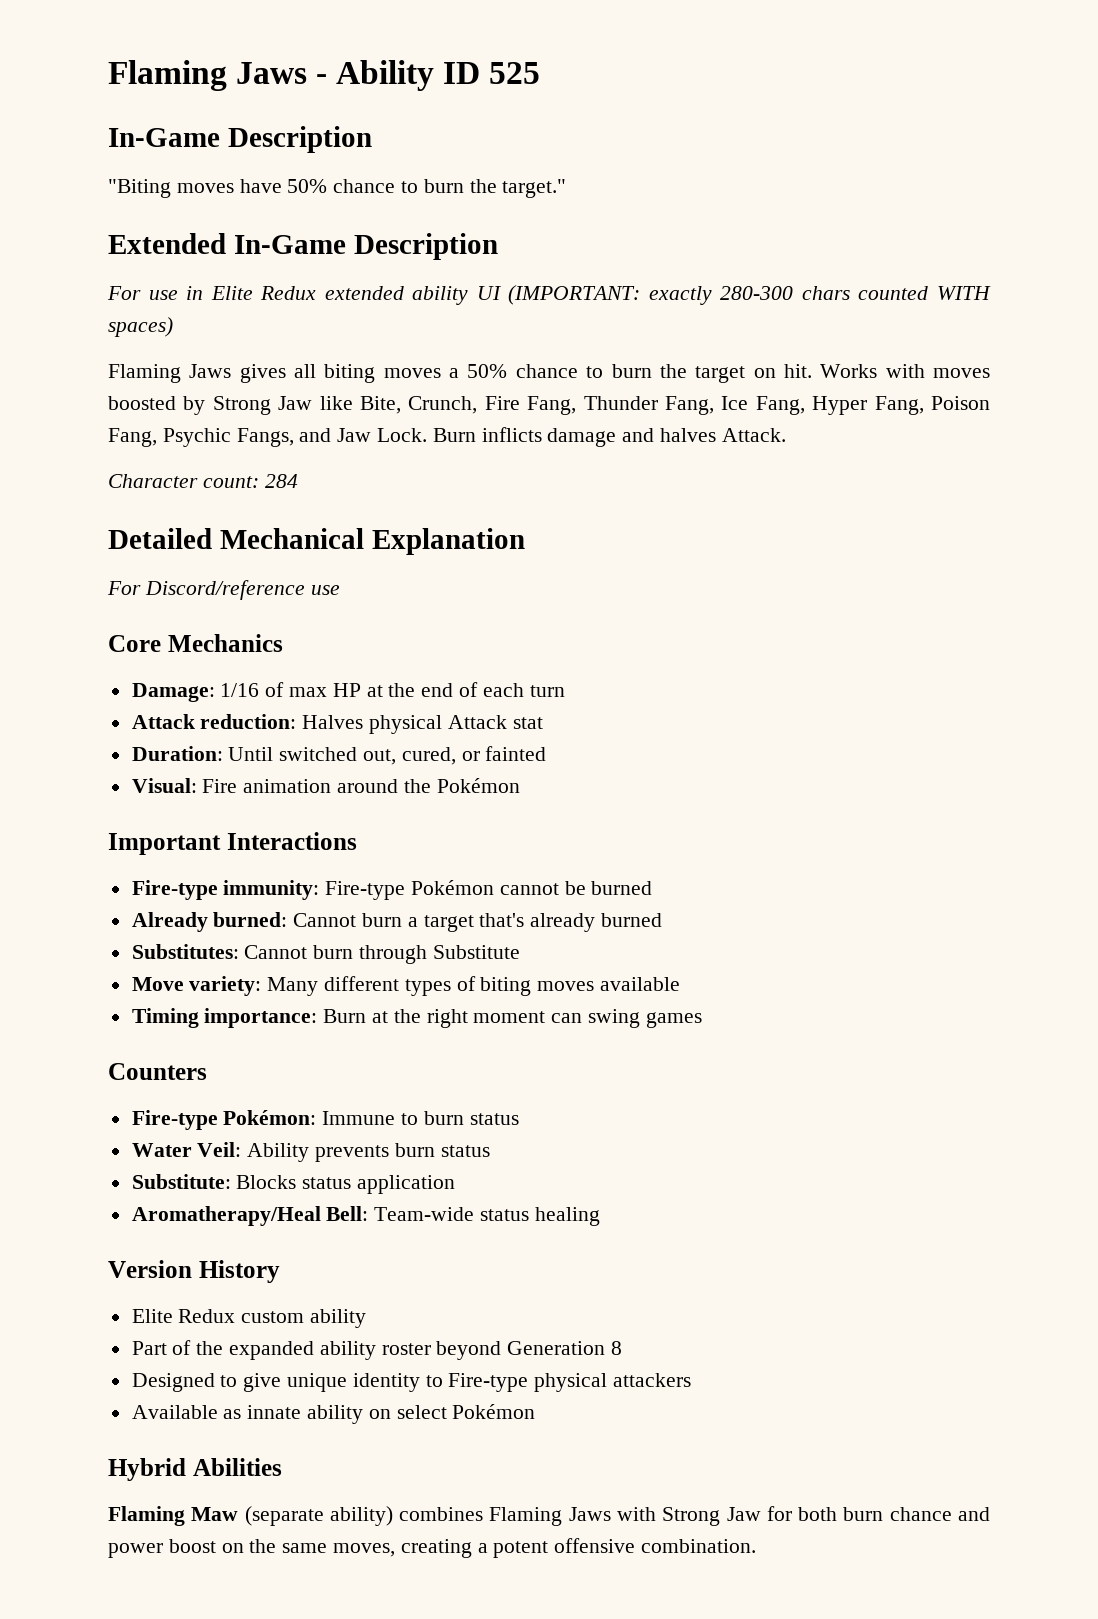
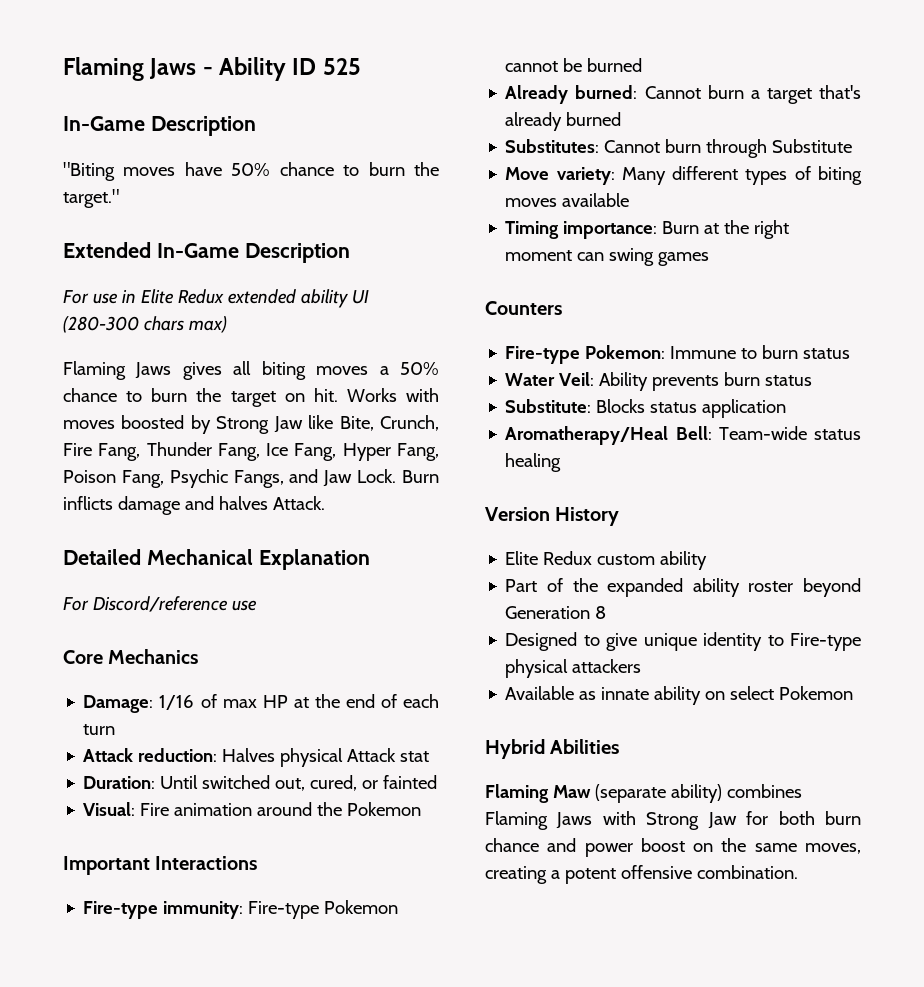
[508,285,992,305] [108,317,173,337] (IMPORTANT: exactly 280-300 chars counted WITH spaces) -> [63,316,227,333] (280-300 chars max)
[108,474,298,488] // Character count: 284 -> (325, 503) none
[436,778,520,793] Pokémon -> [347,802,422,816] Pokemon
[411,880,495,895] Pokémon -> [324,900,399,914] Pokemon
[223,1110,317,1125] Pokémon: -> [585,345,666,359] Pokemon:
[452,1404,536,1419] Pokémon -> [779,686,854,700] Pokemon

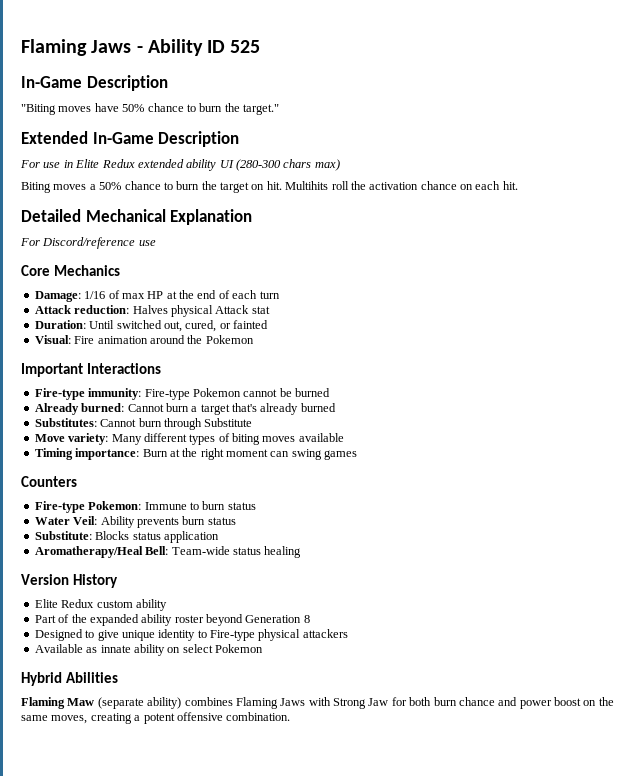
[63,361,306,380] Flaming Jaws gives all biting -> [21,182,51,193] Biting
[346,388,439,402] [63,415,440,434] [63,442,440,461] [63,469,440,488] [63,496,325,515] Works with moves boosted by Strong Jaw like Bite, Crunch, Fire Fang, Thunder Fang, Ice Fang, Hyper Fang, Poison Fang, Psychic Fangs, and Jaw Lock. Burn inflicts damage and halves Attack. -> [285,181,518,190] Multihits roll the activation chance on each hit.

